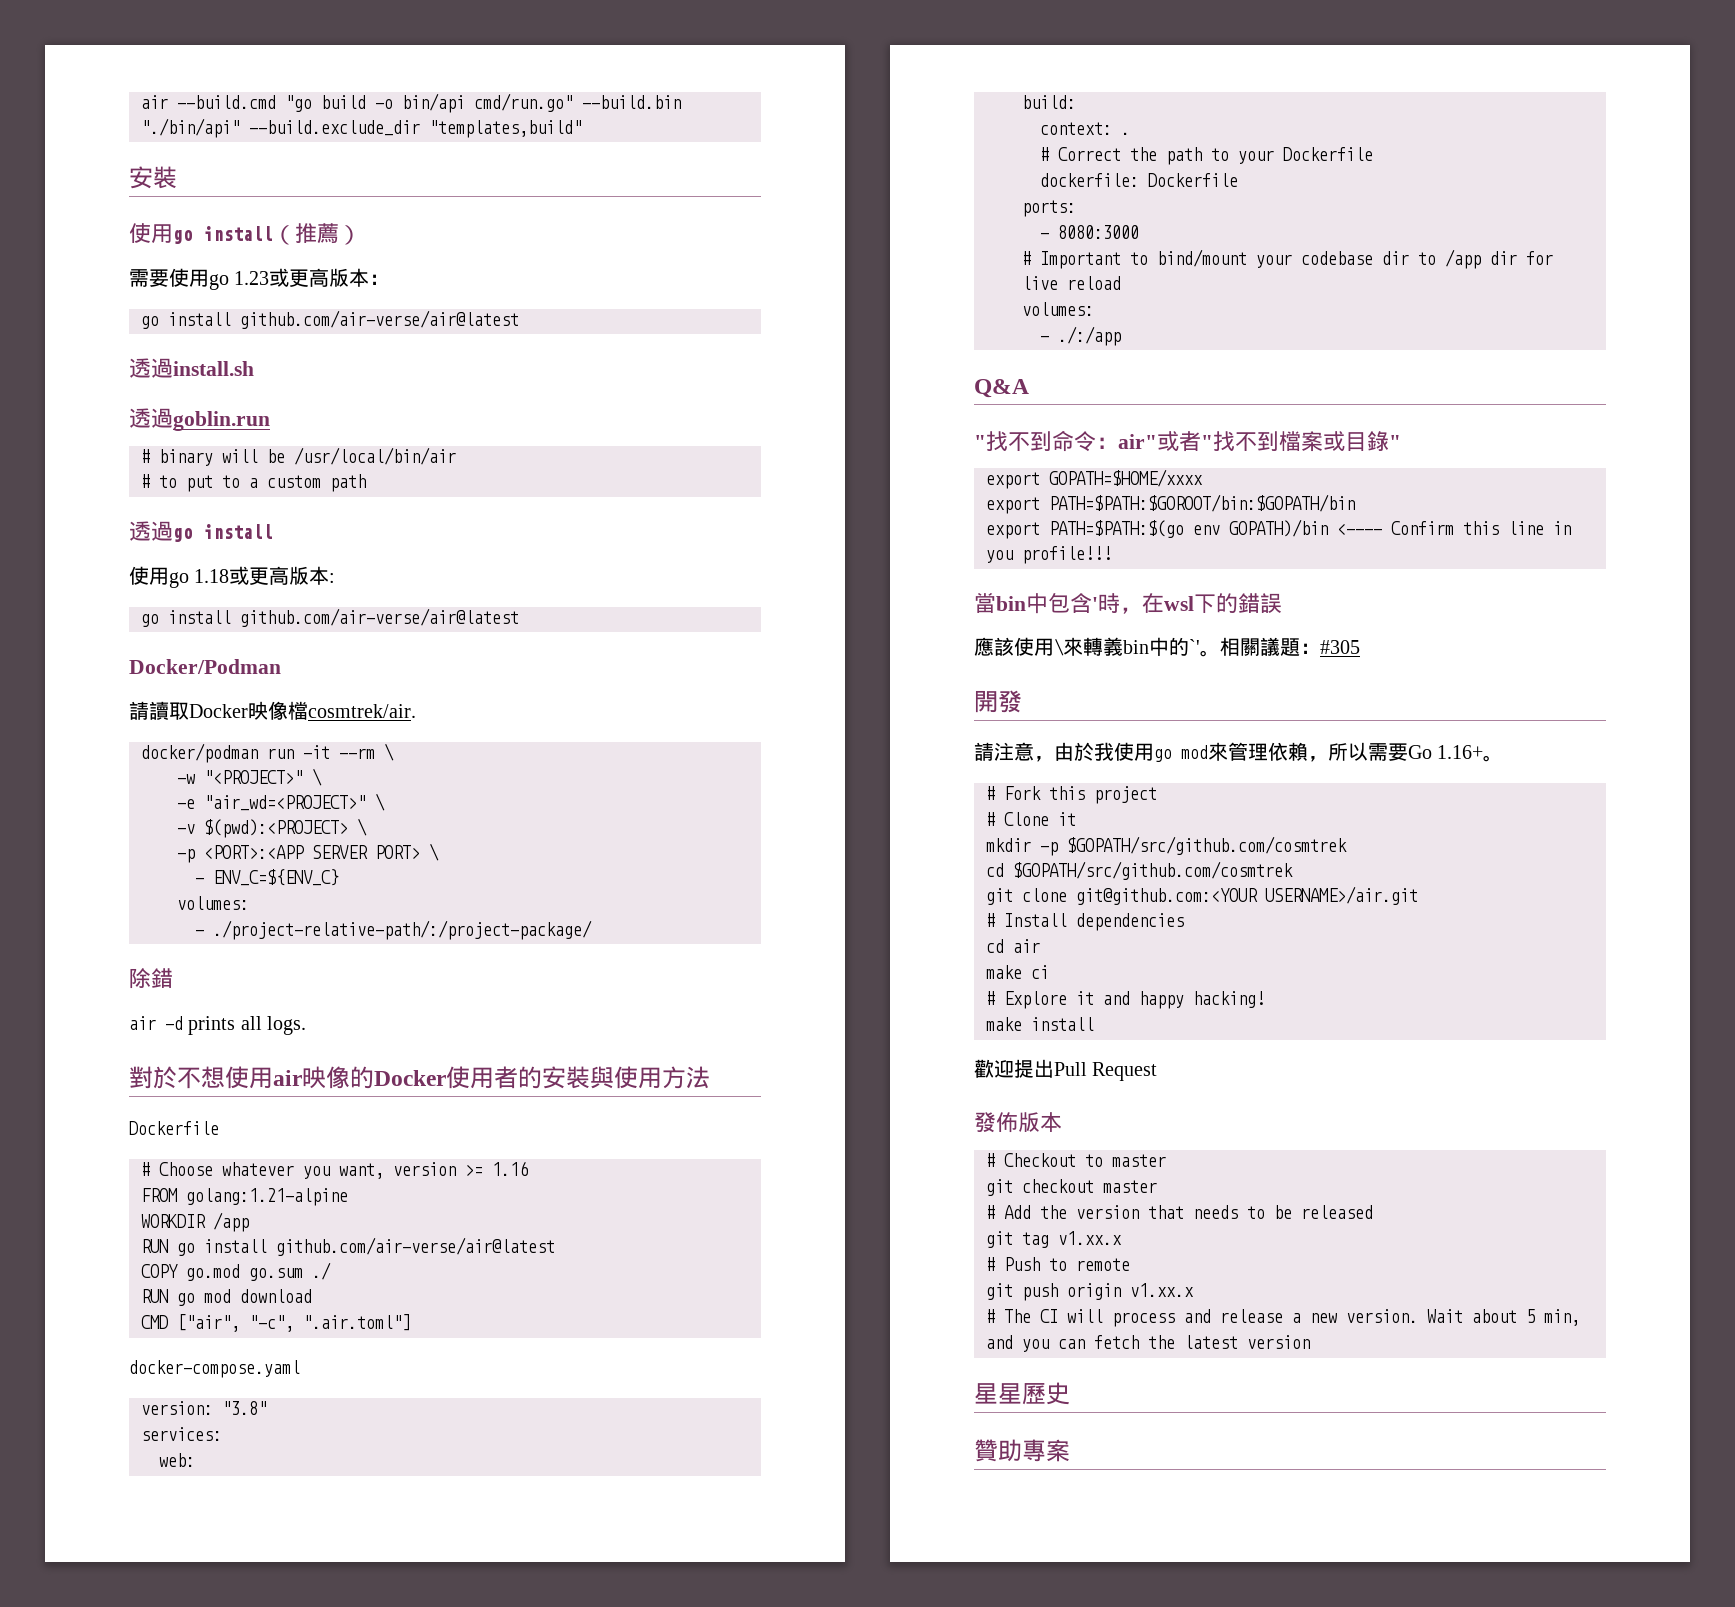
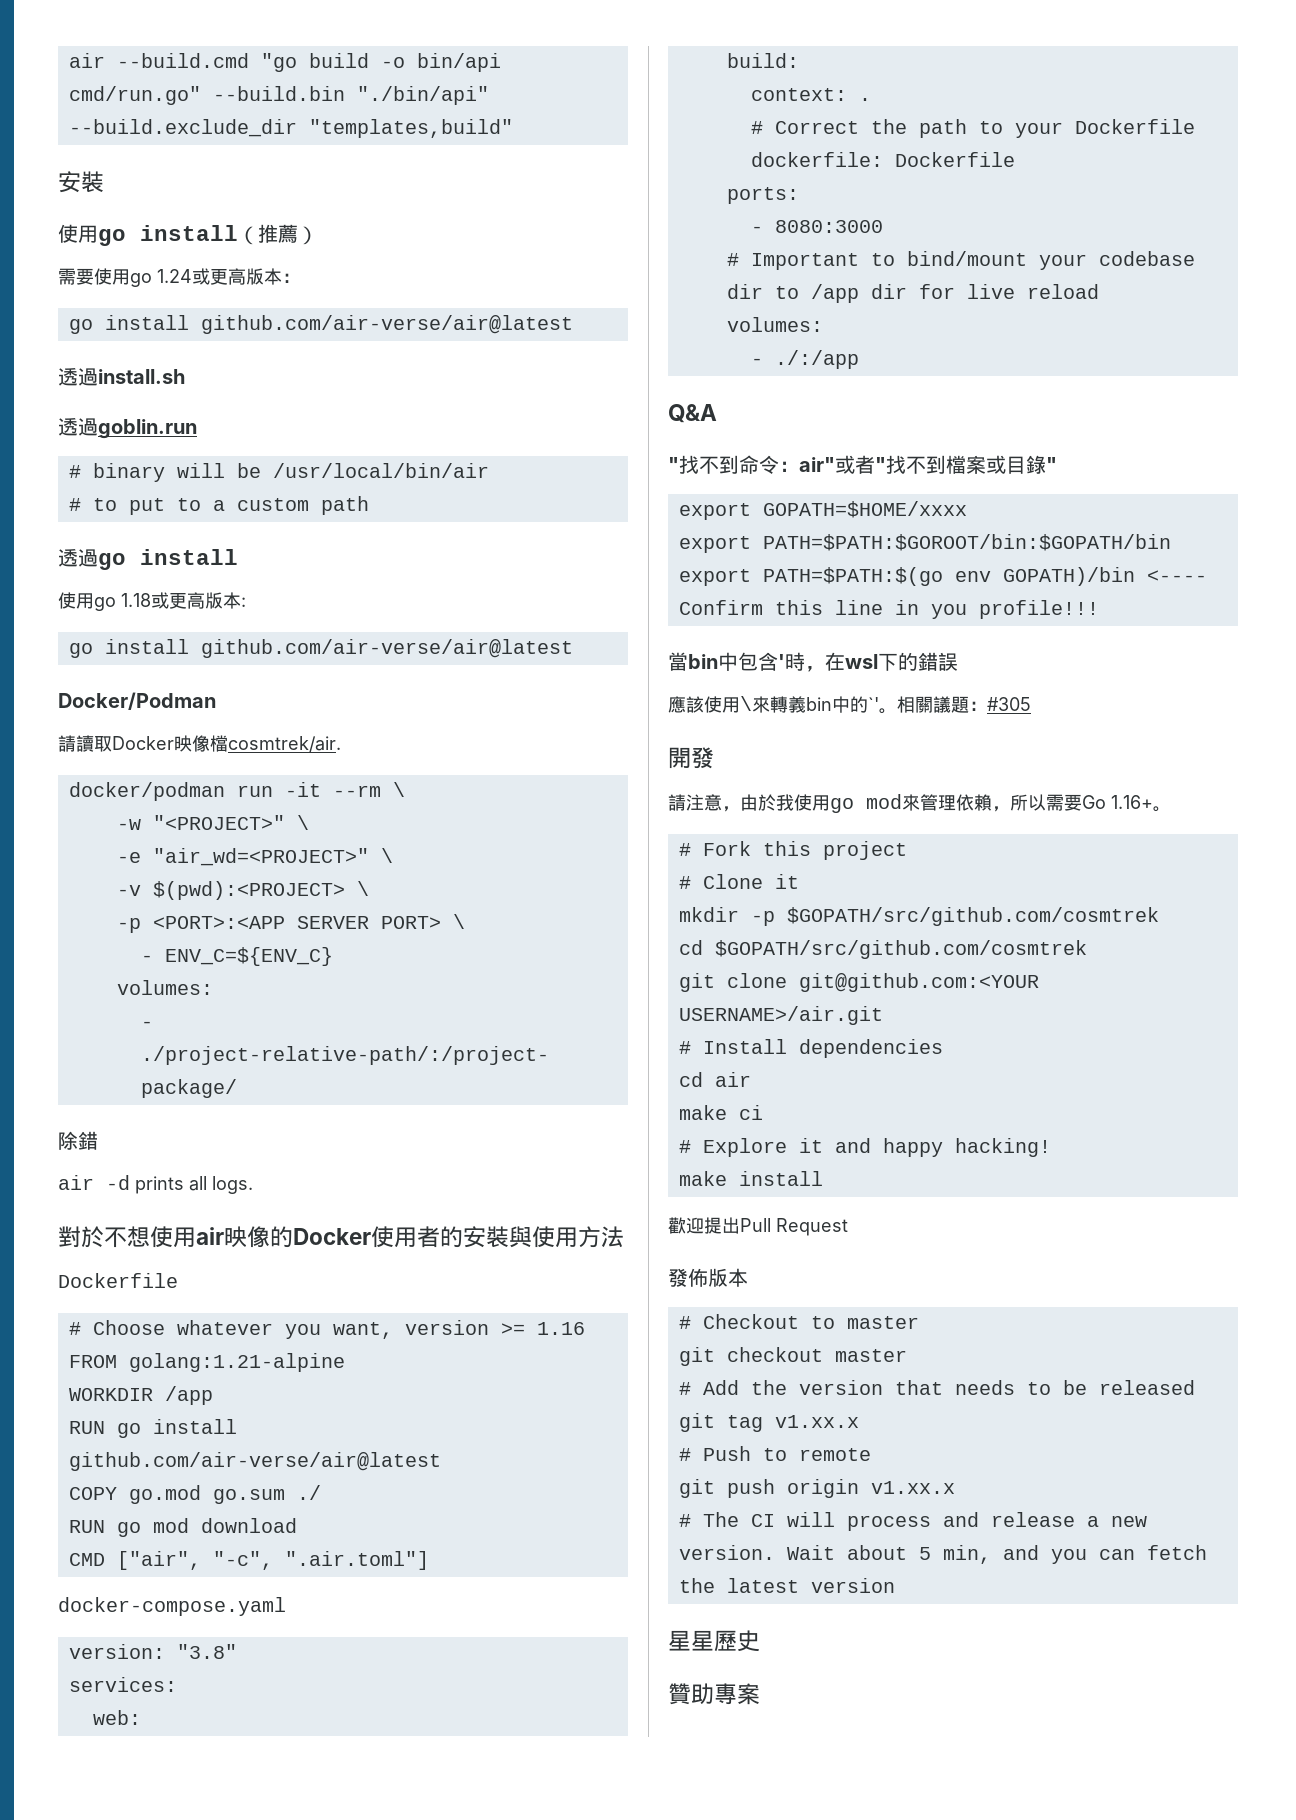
[234,271,270,285] 1.23 -> [157,269,192,283] 1.24

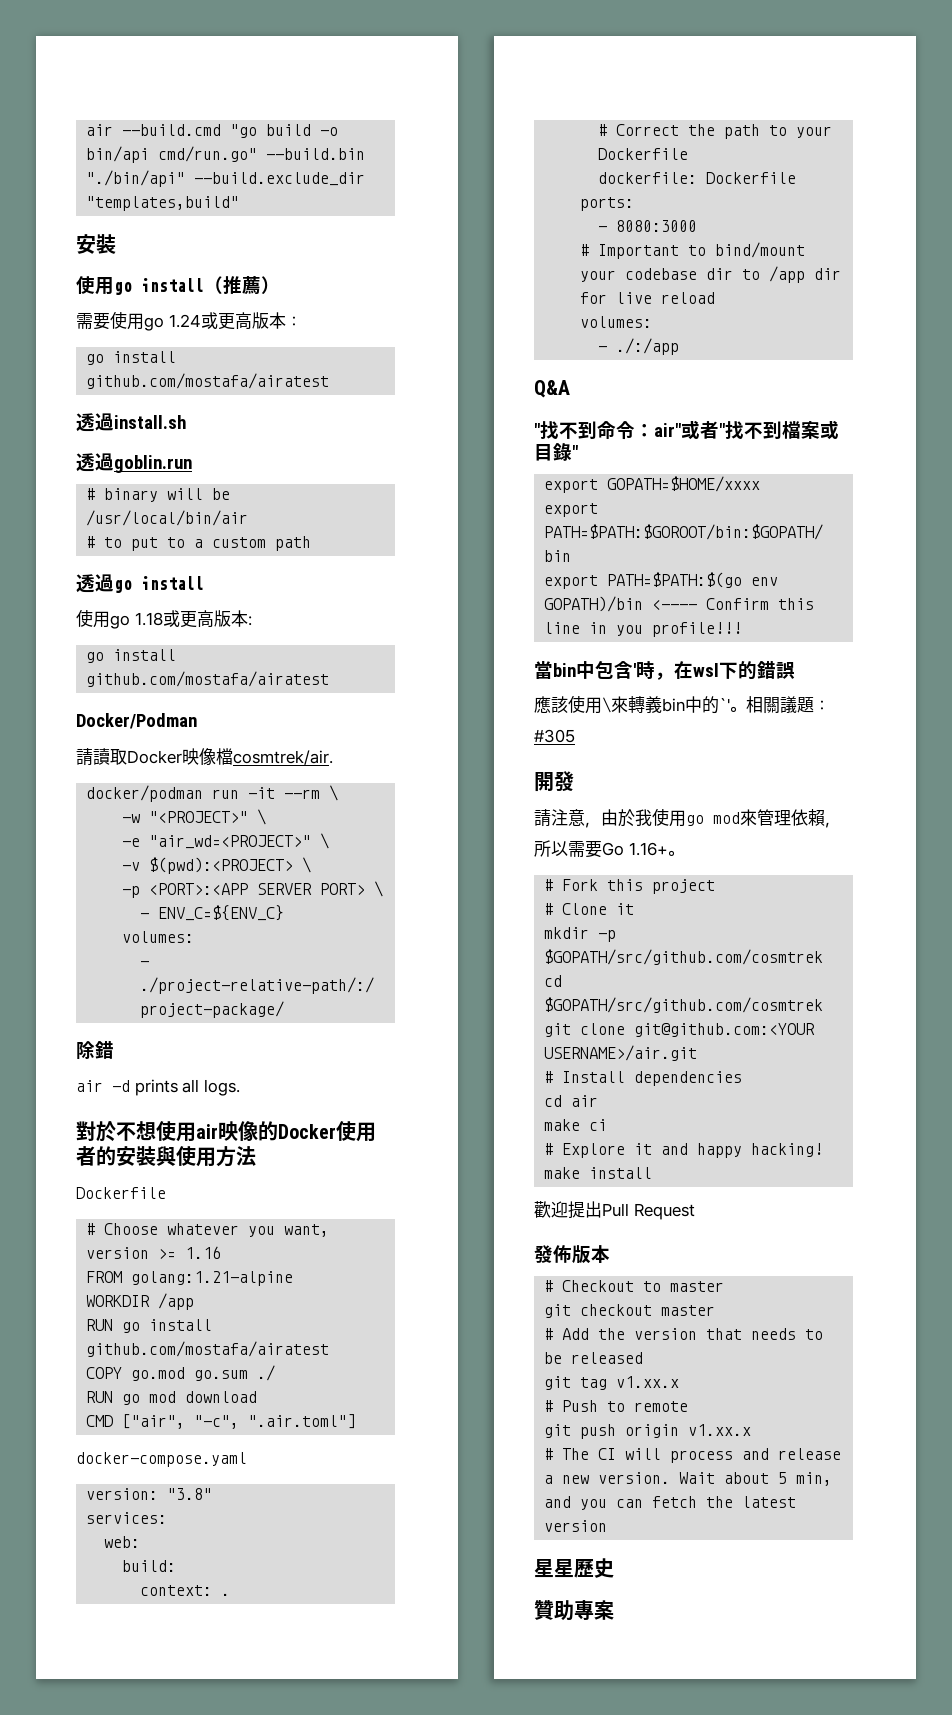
[200,315,573,334] github.com/air-verse/air@latest -> [86,373,330,389] github.com/mostafa/airatest
[200,639,573,658] github.com/air-verse/air@latest -> [86,671,330,687] github.com/mostafa/airatest
[68,1452,441,1471] github.com/air-verse/air@latest -> [86,1341,330,1357] github.com/mostafa/airatest

